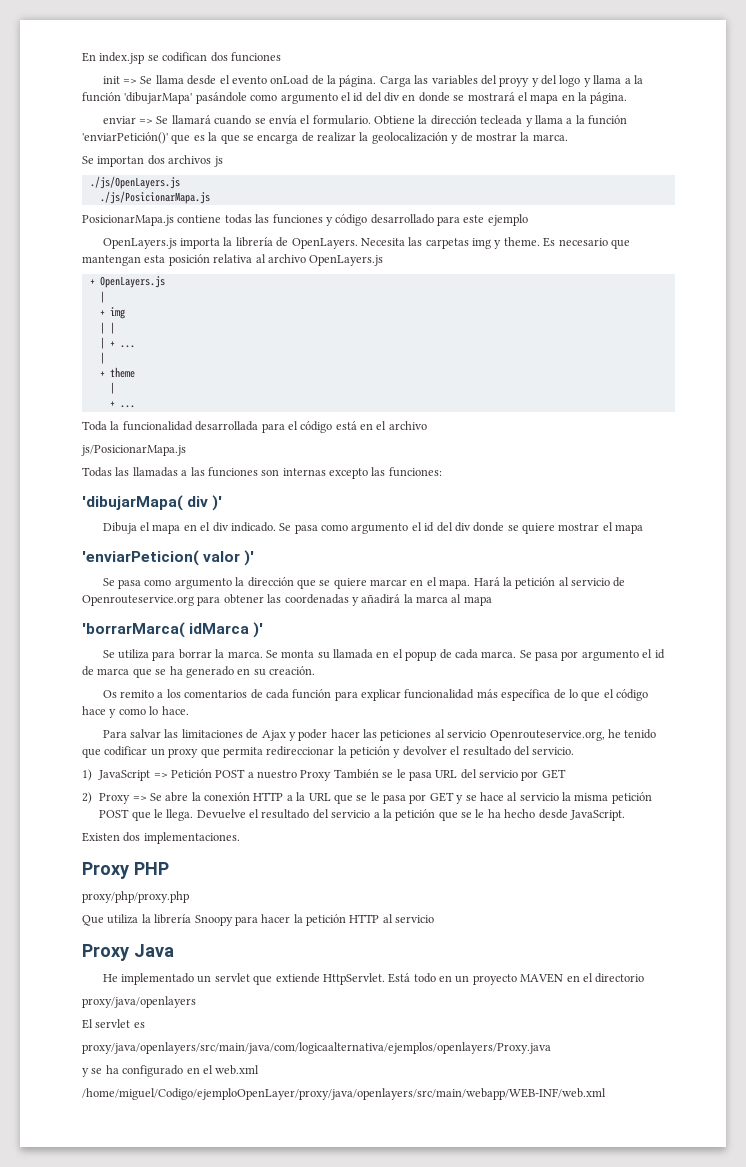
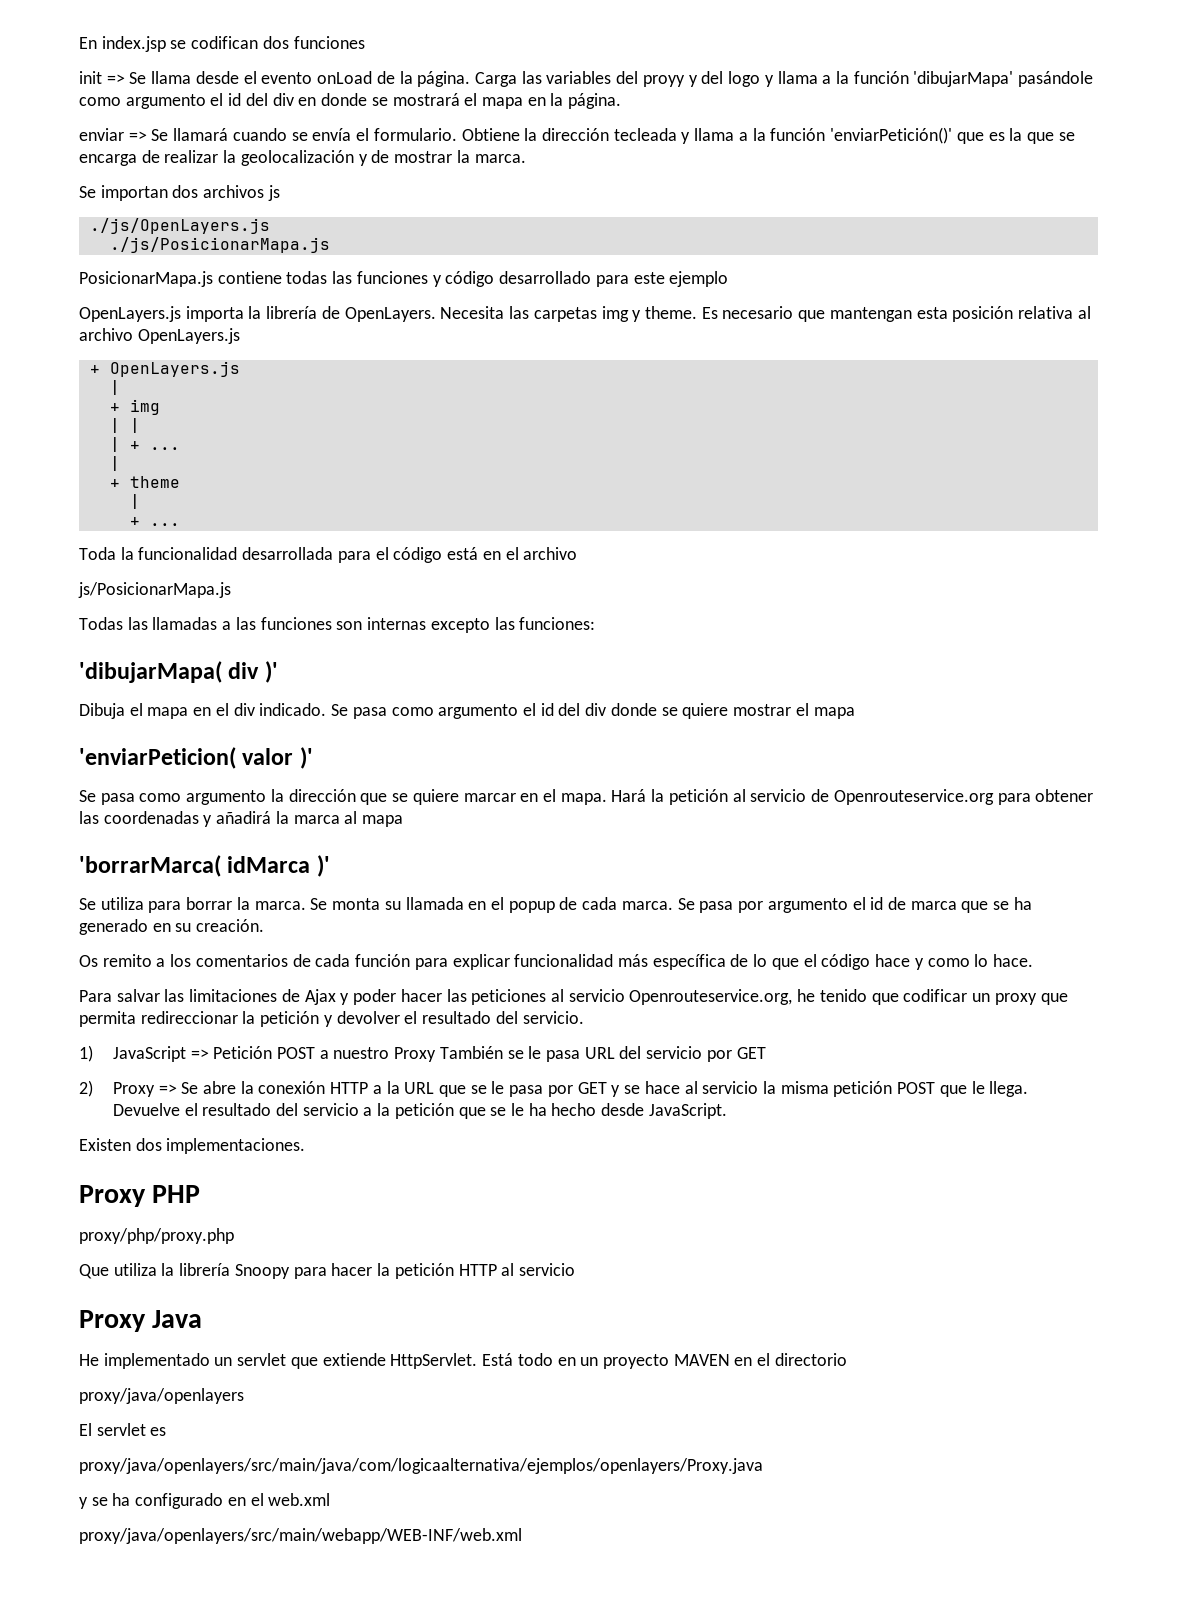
[82,1088,606,1100] /home/miguel/Codigo/ejemploOpenLayer/proxy/java/openlayers/src/main/webapp/WEB-INF/web.xml -> [79,1528,522,1544] proxy/java/openlayers/src/main/webapp/WEB-INF/web.xml

